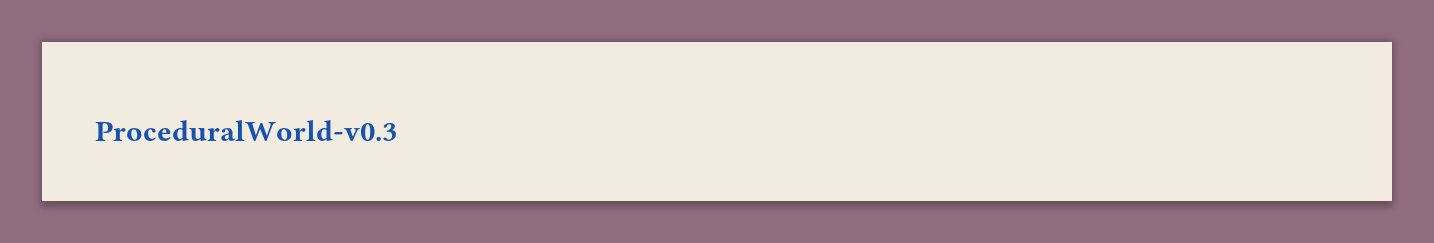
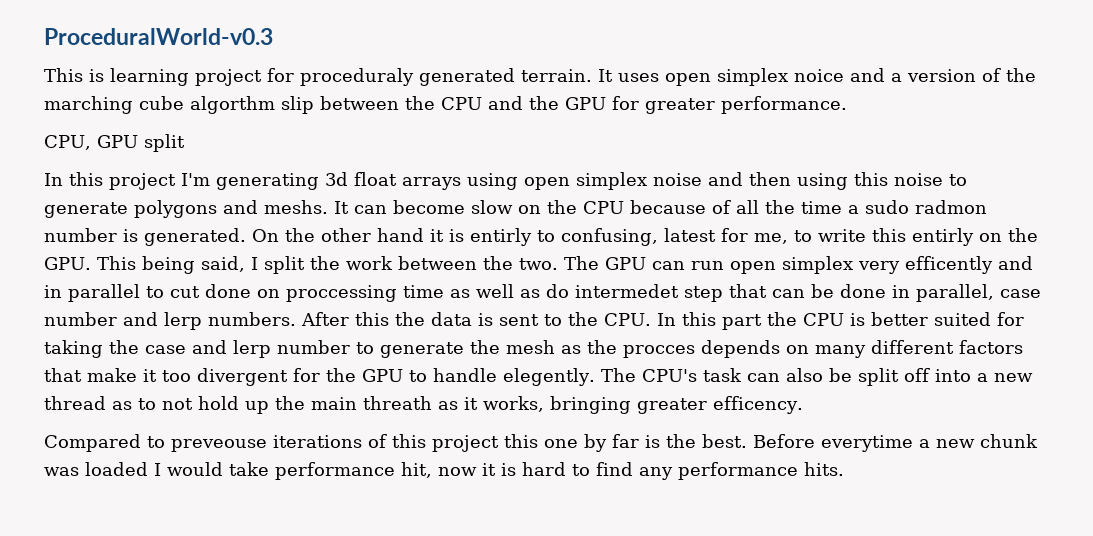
(397, 130) none -> [44,68,1036,86] [44,96,847,114] [44,134,185,152] [44,172,967,190] [44,200,987,218] [44,228,1038,246] [44,256,1033,274] [44,284,1041,302] [44,312,1024,330] [44,340,1023,358] [44,368,1033,386] [44,396,803,414] [44,434,1038,452] [44,462,844,480] // This is learning project for proceduraly generated terrain. It uses open simplex noice and a version of the marching cube algorthm slip between the CPU and the GPU for greater performance. // CPU, GPU split // In this project I'm generating 3d float arrays using open simplex noise and then using this noise to generate polygons and meshs. It can become slow on the CPU because of all the time a sudo radmon number is generated. On the other hand it is entirly to confusing, latest for me, to write this entirly on the GPU. This being said, I split the work between the two. The GPU can run open simplex very efficently and in parallel to cut done on proccessing time as well as do intermedet step that can be done in parallel, case number and lerp numbers. After this the data is sent to the CPU. In this part the CPU is better suited for taking the case and lerp number to generate the mesh as the procces depends on many different factors that make it too divergent for the GPU to handle elegently. The CPU's task can also be split off into a new thread as to not hold up the main threath as it works, bringing greater efficency. // Compared to preveouse iterations of this project this one by far is the best. Before everytime a new chunk was loaded I would take performance hit, now it is hard to find any performance hits.

